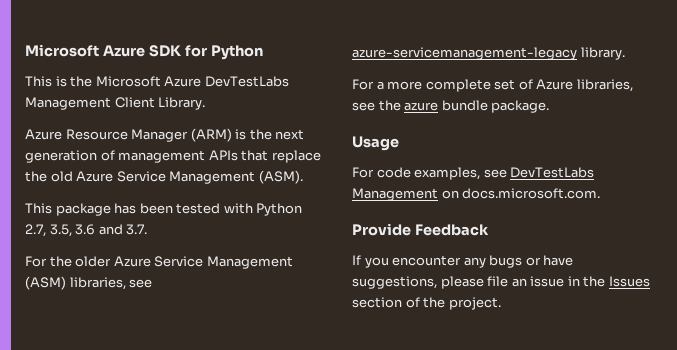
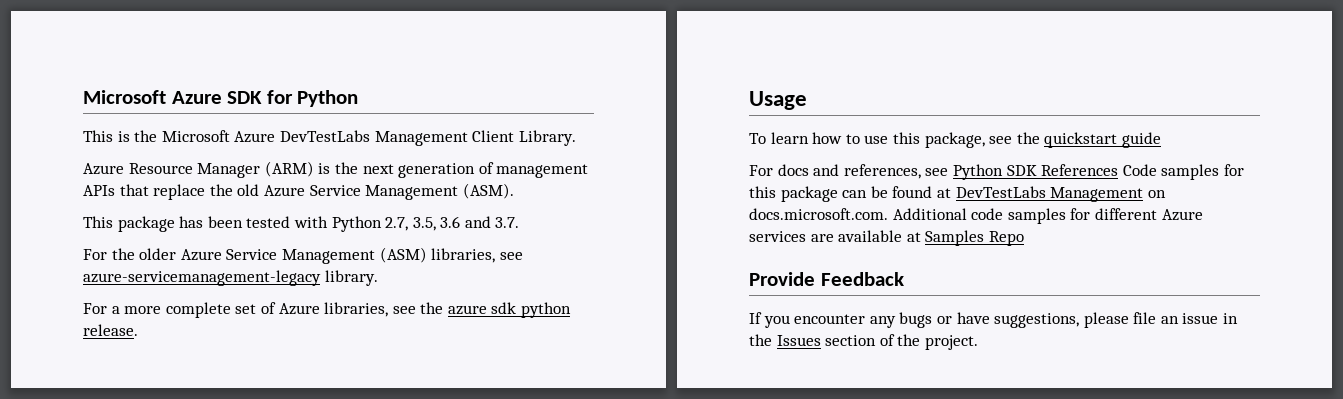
[441,100,550,113] [352,136,399,151] [352,167,595,180] [352,188,601,201] bundle package. // Usage // For code examples, see DevTestLabs Management on docs.microsoft.com. -> [491,302,572,318] [83,324,138,336] [749,91,807,110] [749,132,1161,148] [749,164,1244,180] [749,186,1166,202] [749,208,1203,224] [749,230,1024,246] sdk python release. // Usage // To learn how to use this package, see the quickstart guide // For docs and references, see Python SDK References Code samples for this package can be found at DevTestLabs Management on docs.microsoft.com. Additional code samples for different Azure services are available at Samples Repo

